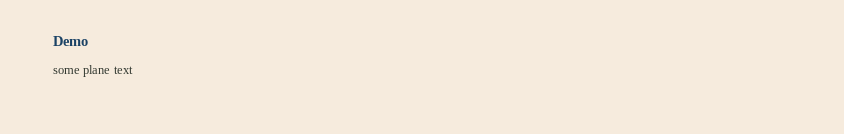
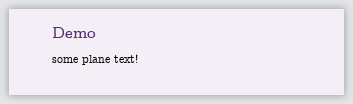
[113,66,133,74] text -> [114,54,138,63] text!

